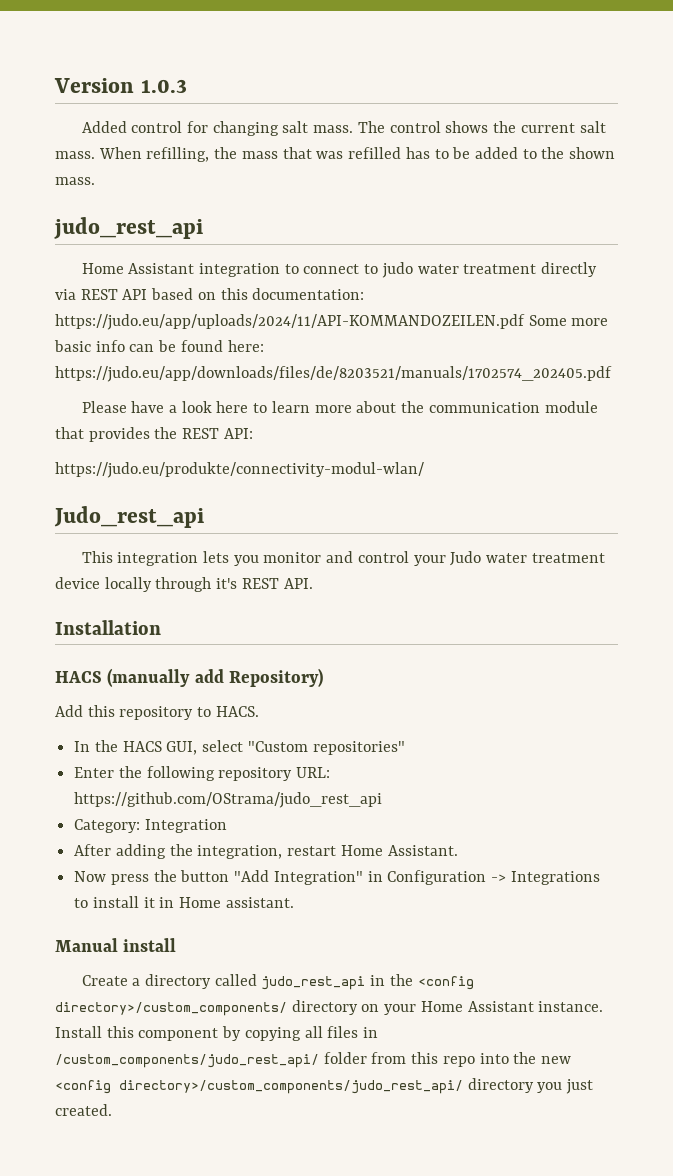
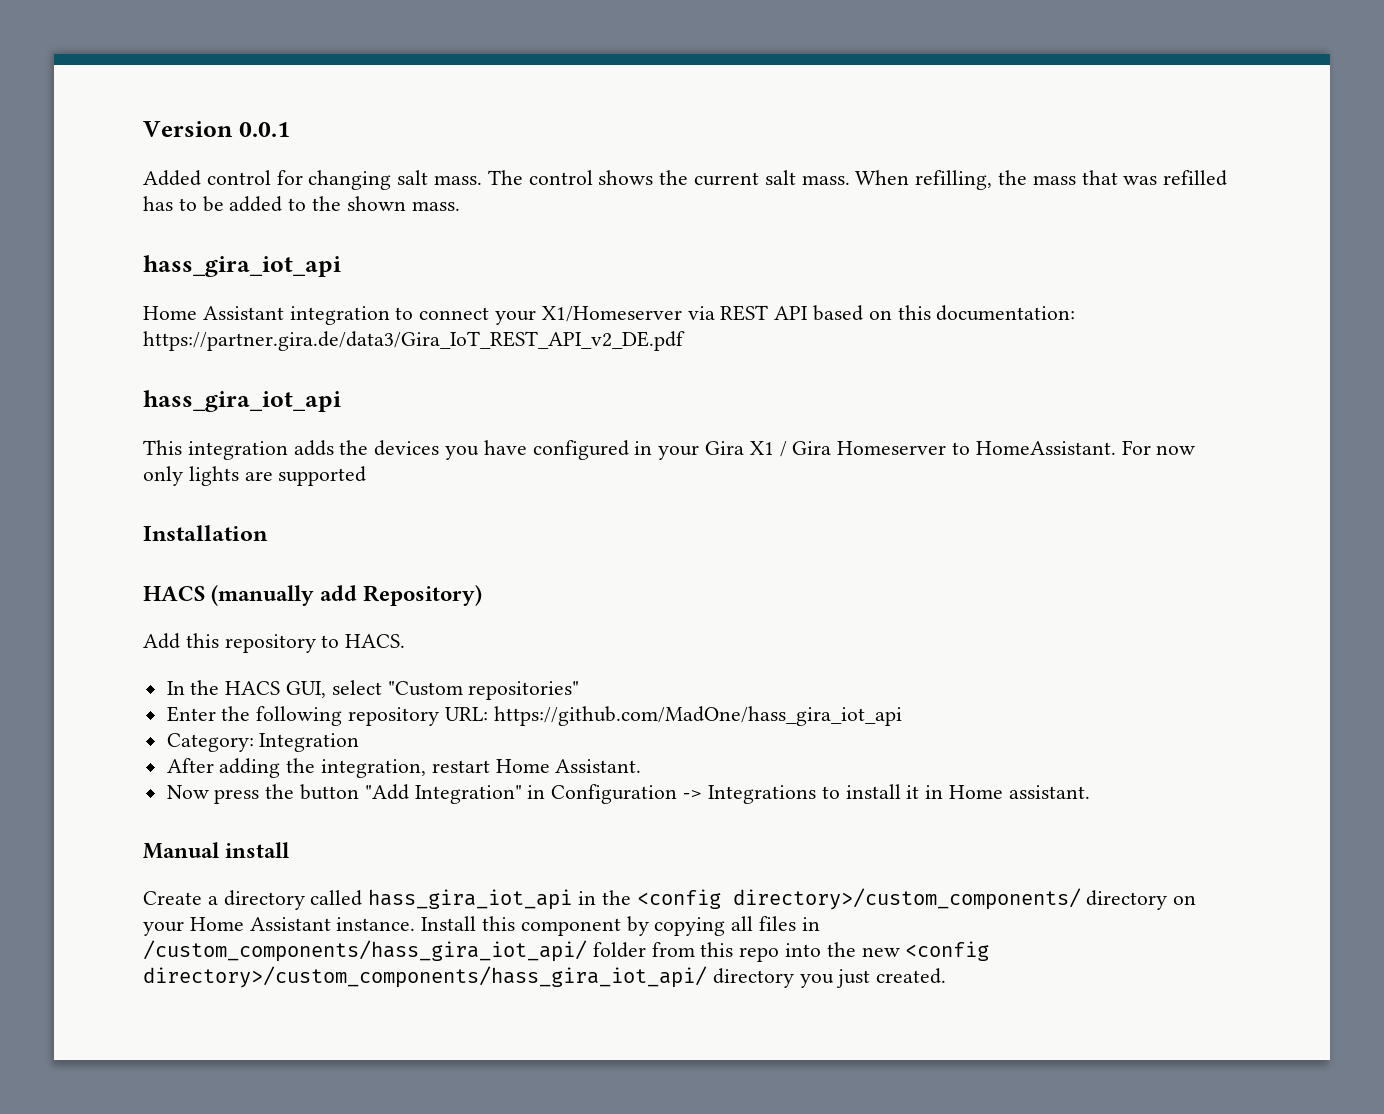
[140,79,187,93] 1.0.3 -> [238,122,290,137] 0.0.1
[54,217,203,239] judo_rest_api -> [143,255,341,277] hass_gira_iot_api
[364,262,598,278] to judo water treatment directly -> [495,306,682,325] your X1/Homeserver
[55,314,609,330] [54,340,264,352] [55,366,612,382] [81,401,598,413] [55,427,253,442] [55,462,424,478] [54,506,204,528] [81,551,605,566] [55,577,313,592] https://judo.eu/app/uploads/2024/11/API-KOMMANDOZEILEN.pdf Some more basic info can be found here: https://judo.eu/app/downloads/files/de/8203521/manuals/1702574_202405.pdf // Please have a look here to learn more about the communication module that provides the REST API: // https://judo.eu/produkte/connectivity-modul-wlan/ // Judo_rest_api // This integration lets you monitor and control your Judo water treatment device locally through it's REST API. -> [143,331,685,351] [143,390,341,412] [143,440,1196,460] [143,466,367,486] https://partner.gira.de/data3/Gira_IoT_REST_API_v2_DE.pdf // hass_gira_iot_api // This integration adds the devices you have configured in your Gira X1 / Gira Homeserver to HomeAssistant. For now only lights are supported
[74,792,383,808] https://github.com/OStrama/judo_rest_api -> [493,706,902,726] https://github.com/MadOne/hass_gira_iot_api
[261,976,366,990] judo_rest_api -> [368,889,573,910] hass_gira_iot_api
[55,1054,319,1068] /custom_components/judo_rest_api/ -> [143,940,587,962] /custom_components/hass_gira_iot_api/
[119,1080,463,1094] directory>/custom_components/judo_rest_api/ -> [143,966,707,988] directory>/custom_components/hass_gira_iot_api/

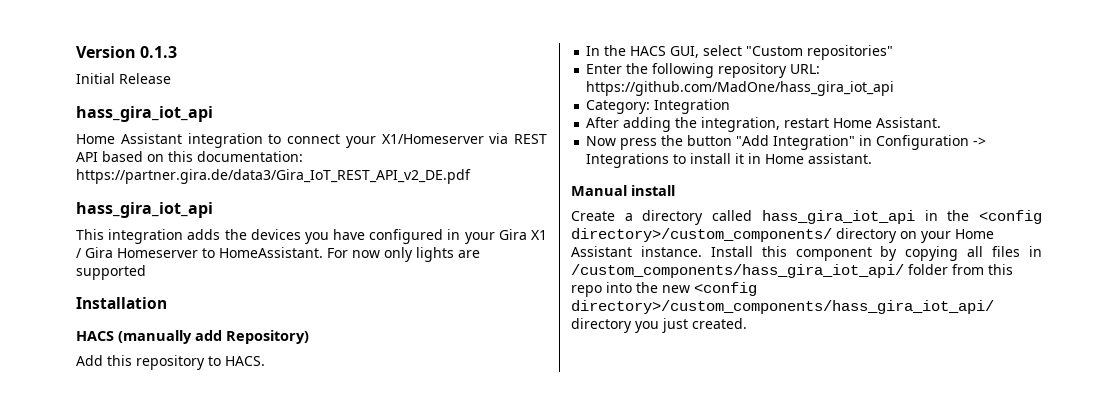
[238,122,290,137] [143,170,1228,190] [143,196,460,212] 0.0.1 // Added control for changing salt mass. The control shows the current salt mass. When refilling, the mass that was refilled has to be added to the shown mass. -> [140,46,178,58] [76,73,171,84] 0.1.3 // Initial Release

